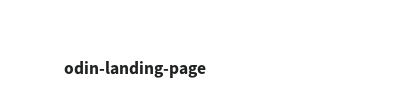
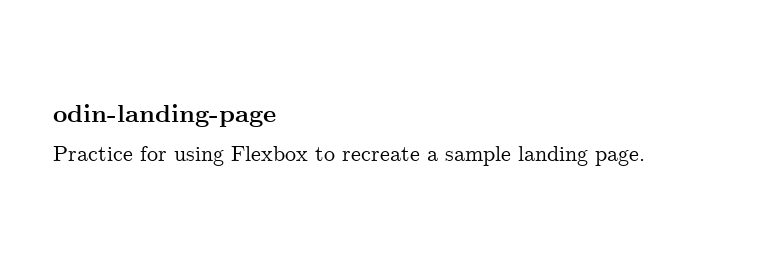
(206, 69) none -> [53,146,645,166] // Practice for using Flexbox to recreate a sample landing page.

